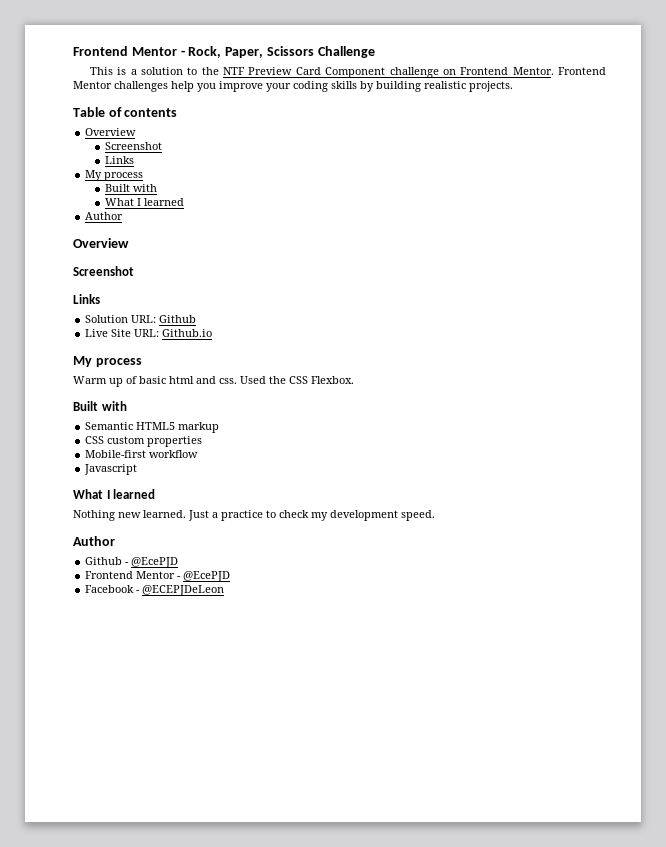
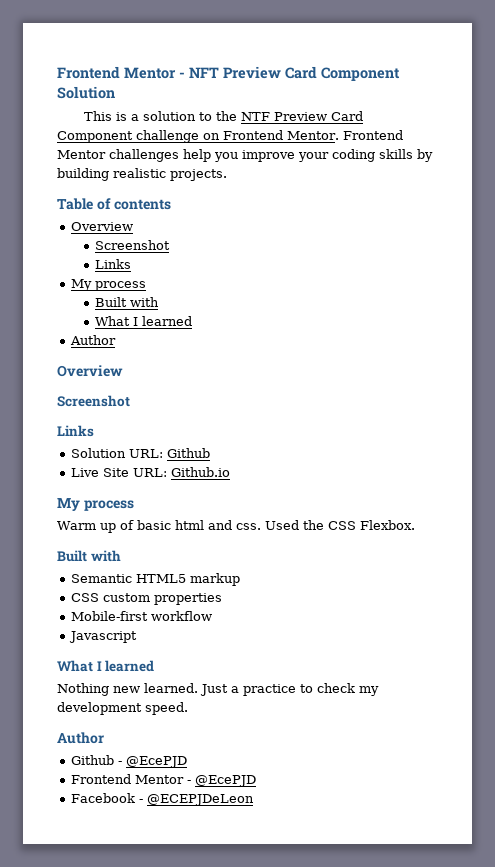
[73,46,375,58] Frontend Mentor - Rock, Paper, Scissors Challenge -> [57,66,400,81] [57,86,115,99] Frontend Mentor - NFT Preview Card Component Solution

